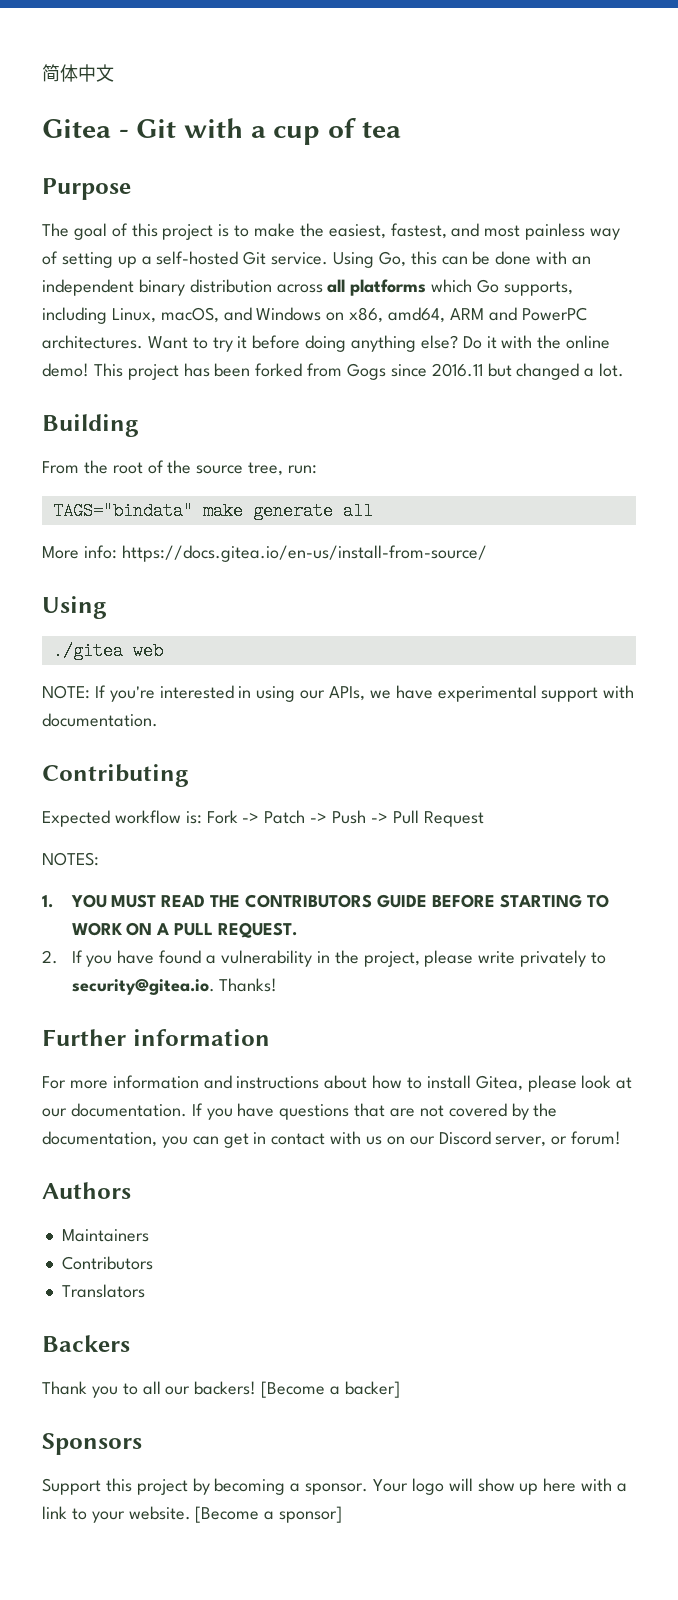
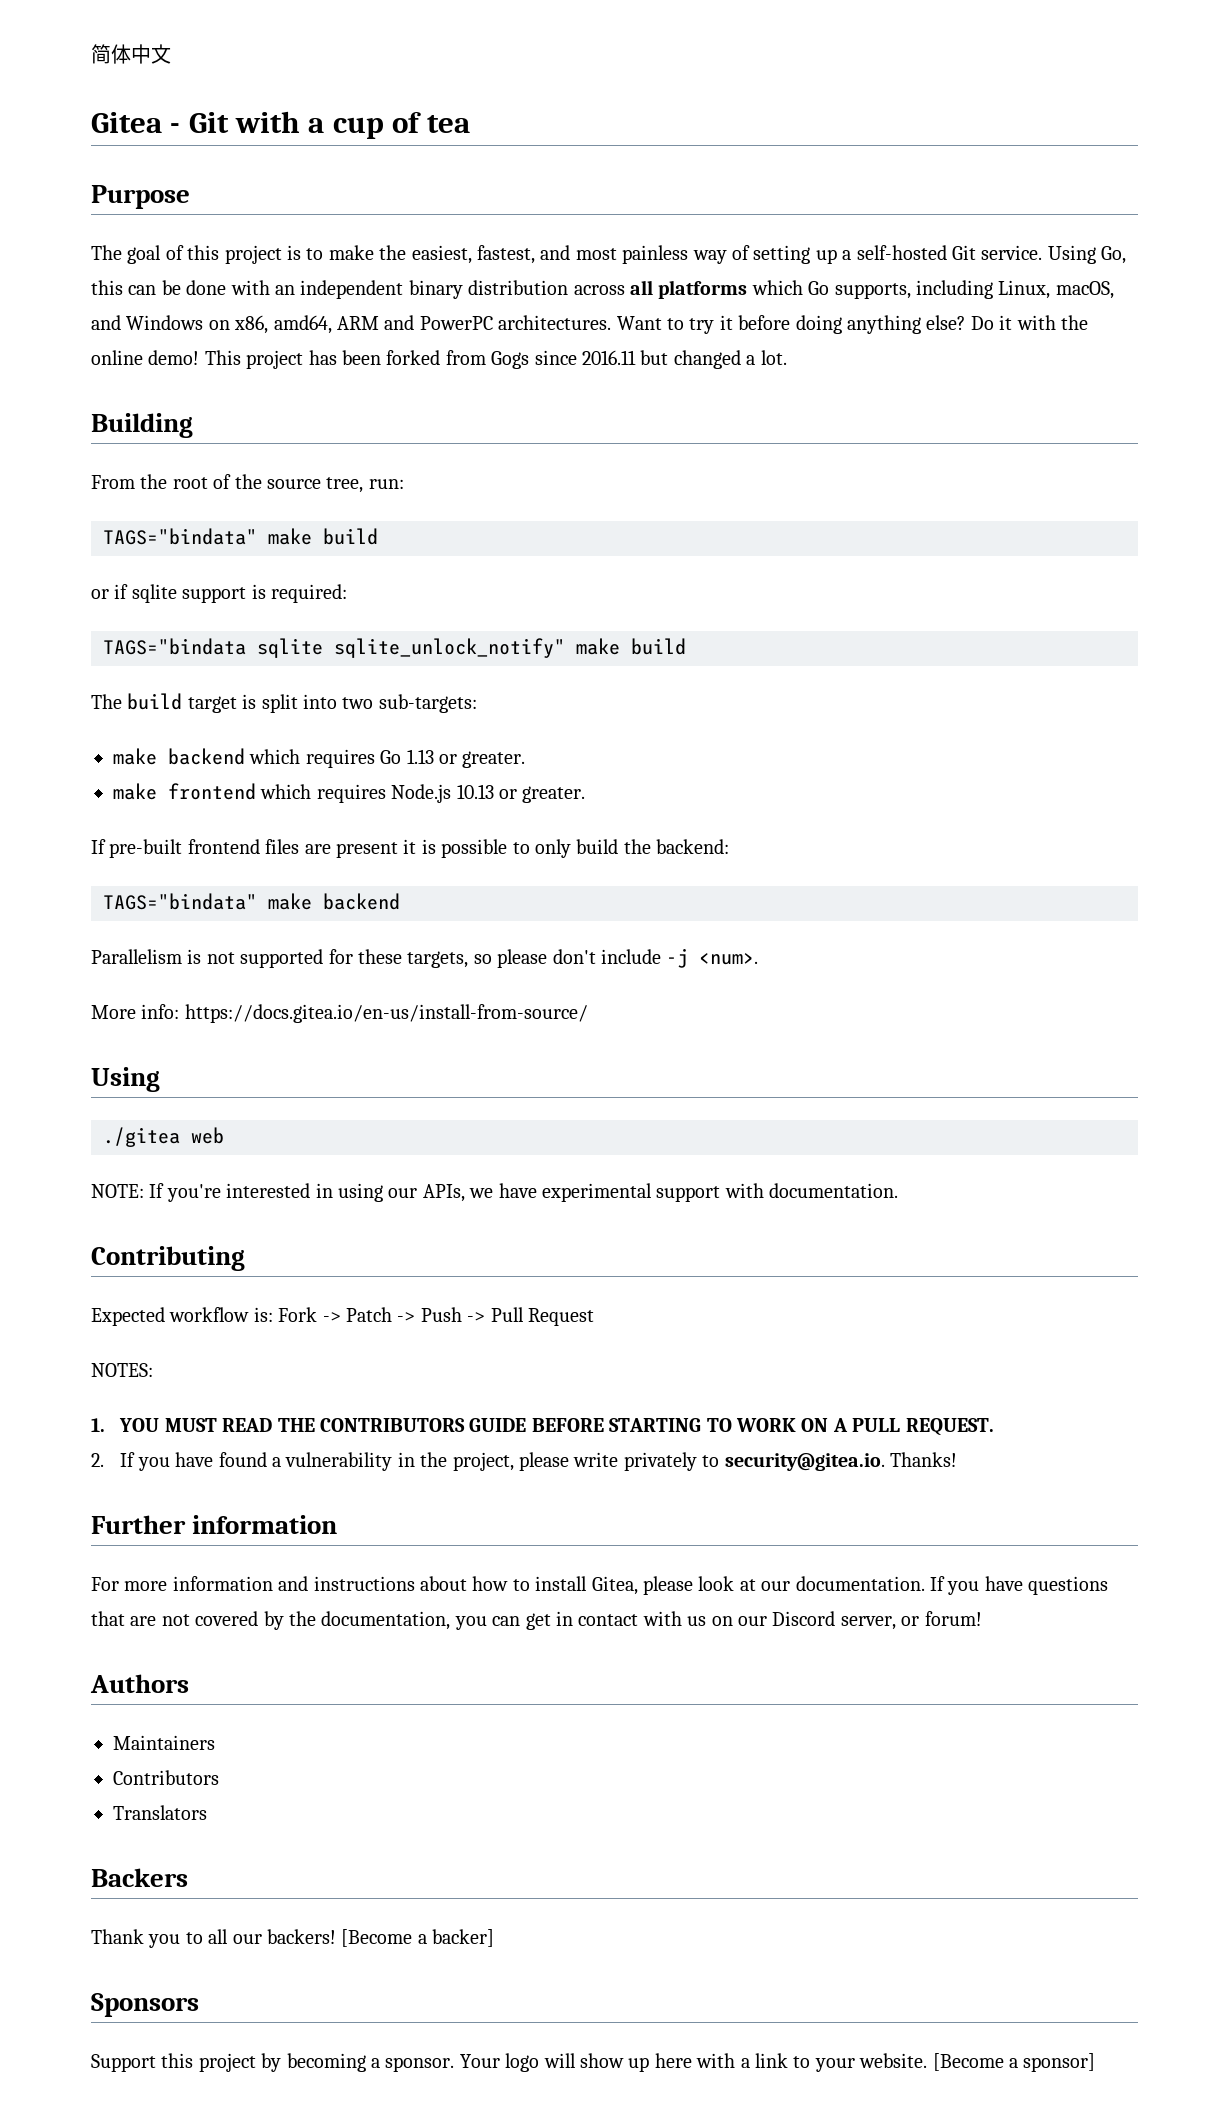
[252,502,373,520] generate all -> [323,528,378,545] [91,584,347,603] [103,638,686,658] [91,693,477,713] [113,748,526,768] [113,783,586,803] [91,839,730,858] [103,893,400,910] [91,948,759,968] build // or if sqlite support is required: // TAGS="bindata sqlite sqlite_unlock_notify" make build // The build target is split into two sub-targets: // make backend which requires Go 1.13 or greater. // make frontend which requires Node.js 10.13 or greater. // If pre-built frontend files are present it is possible to only build the backend: // TAGS="bindata" make backend // Parallelism is not supported for these targets, so please don't include -j <num>.

